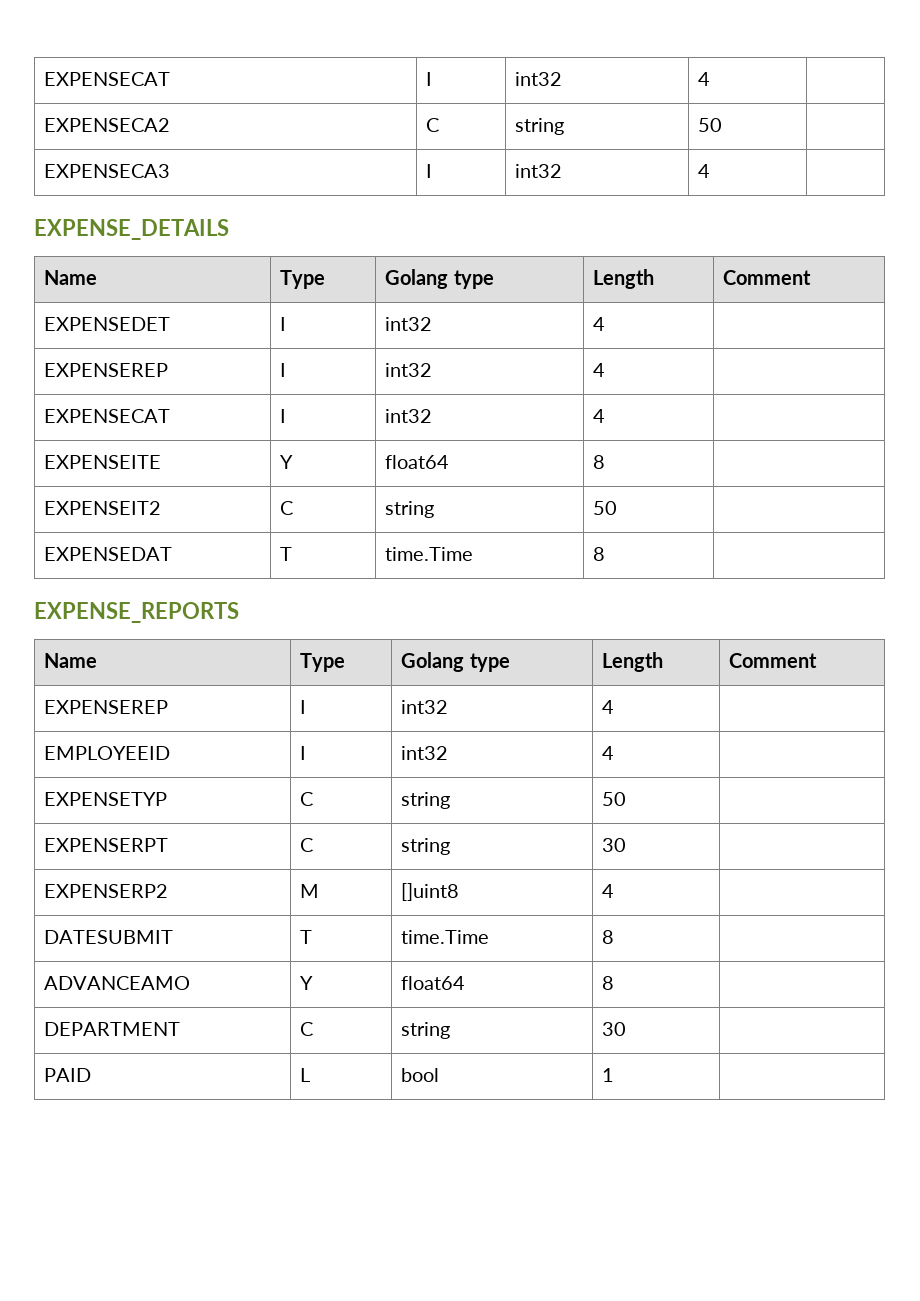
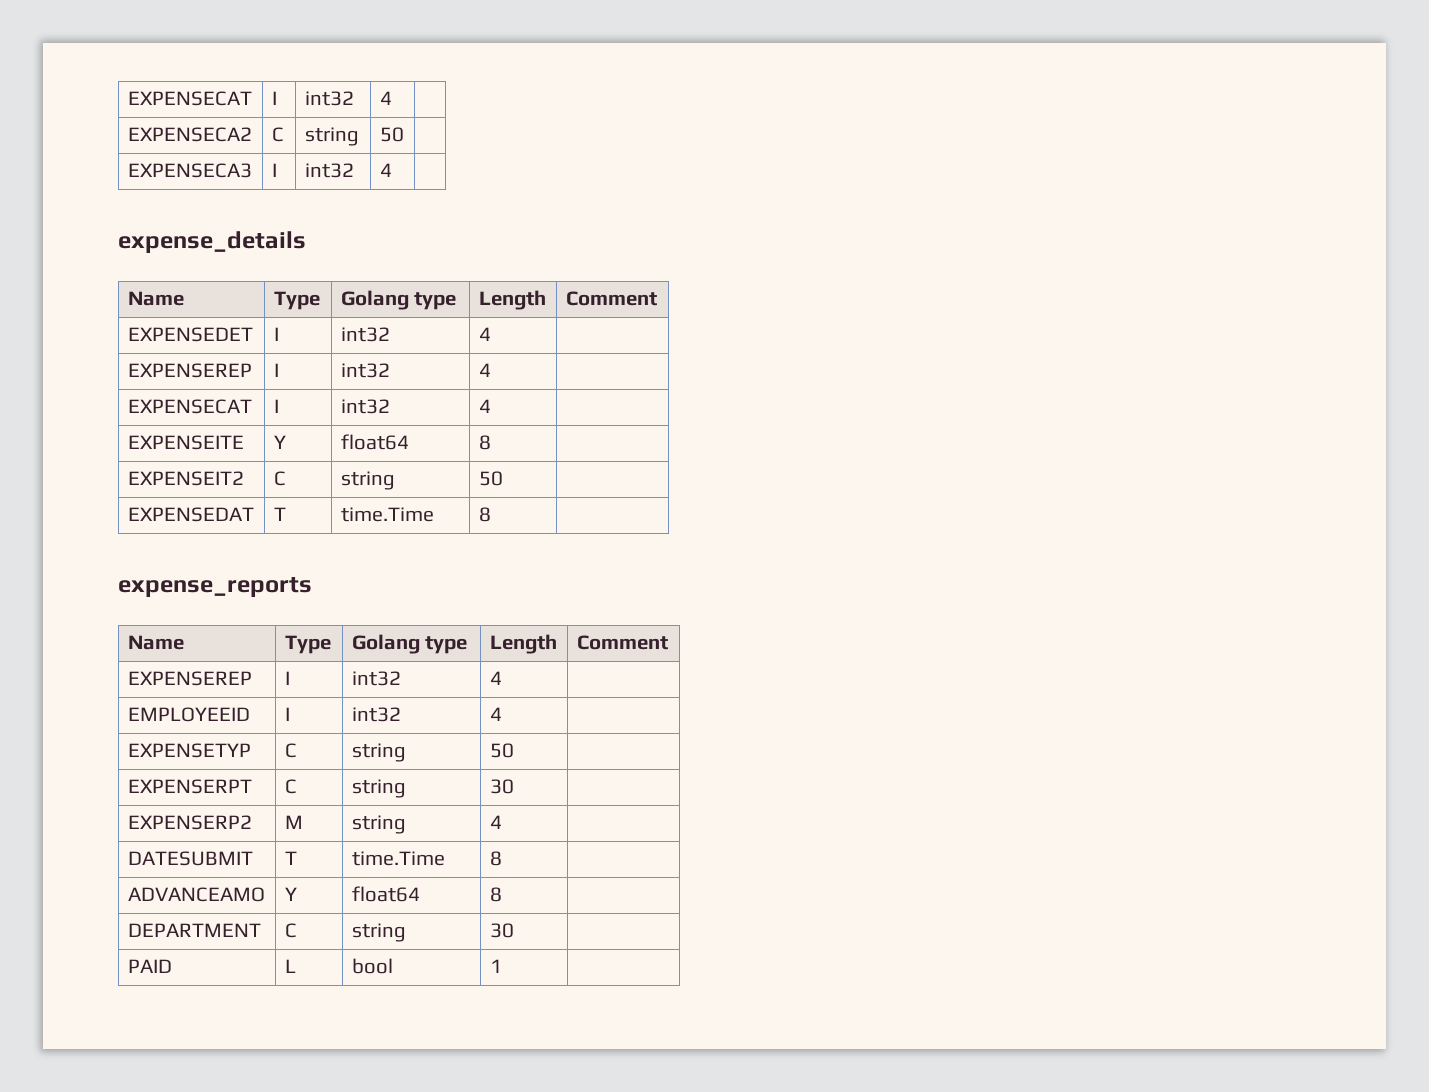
[34,219,229,240] EXPENSE_DETAILS -> [118,231,306,253] expense_details
[34,602,239,623] EXPENSE_REPORTS -> [118,577,312,597] expense_reports
[401,883,460,901] []uint8 -> [351,815,406,834] string

